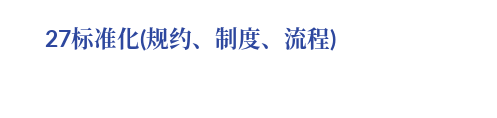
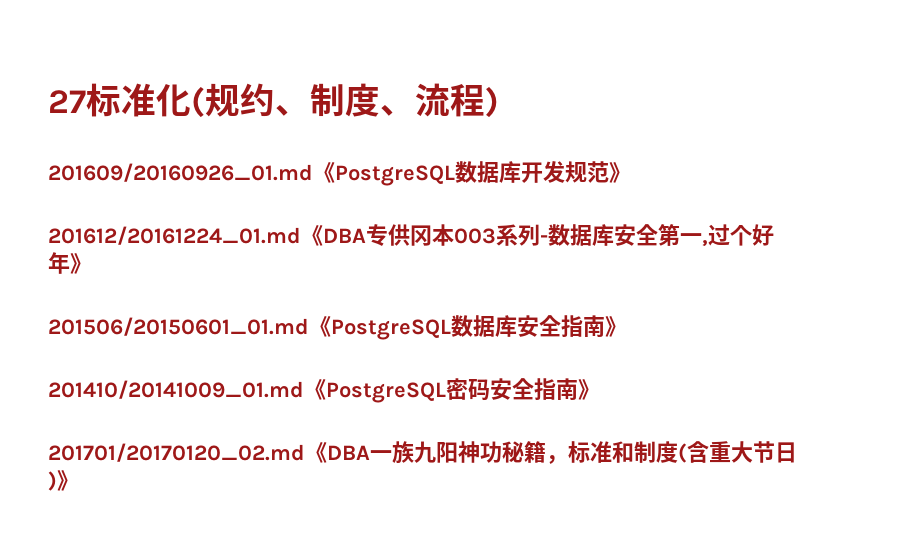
(336, 39) none -> [48,161,631,186] [48,224,774,246] [48,252,92,274] [48,315,627,340] [48,378,600,403] [48,441,797,464] [48,470,79,491] // 201609/20160926_01.md《PostgreSQL数据库开发规范》 // 201612/20161224_01.md《DBA专供冈本003系列-数据库安全第一,过个好年》 // 201506/20150601_01.md《PostgreSQL数据库安全指南》 // 201410/20141009_01.md《PostgreSQL密码安全指南》 // 201701/20170120_02.md《DBA一族九阳神功秘籍，标准和制度(含重大节日)》

